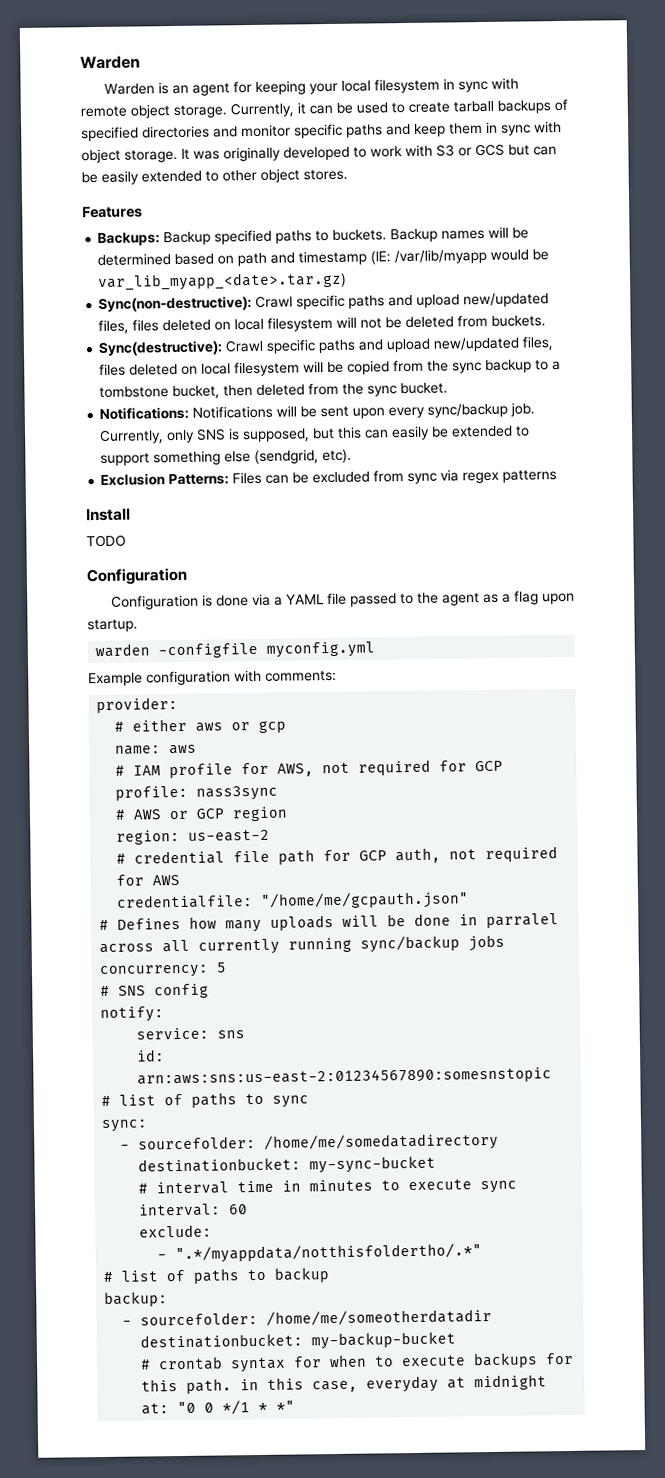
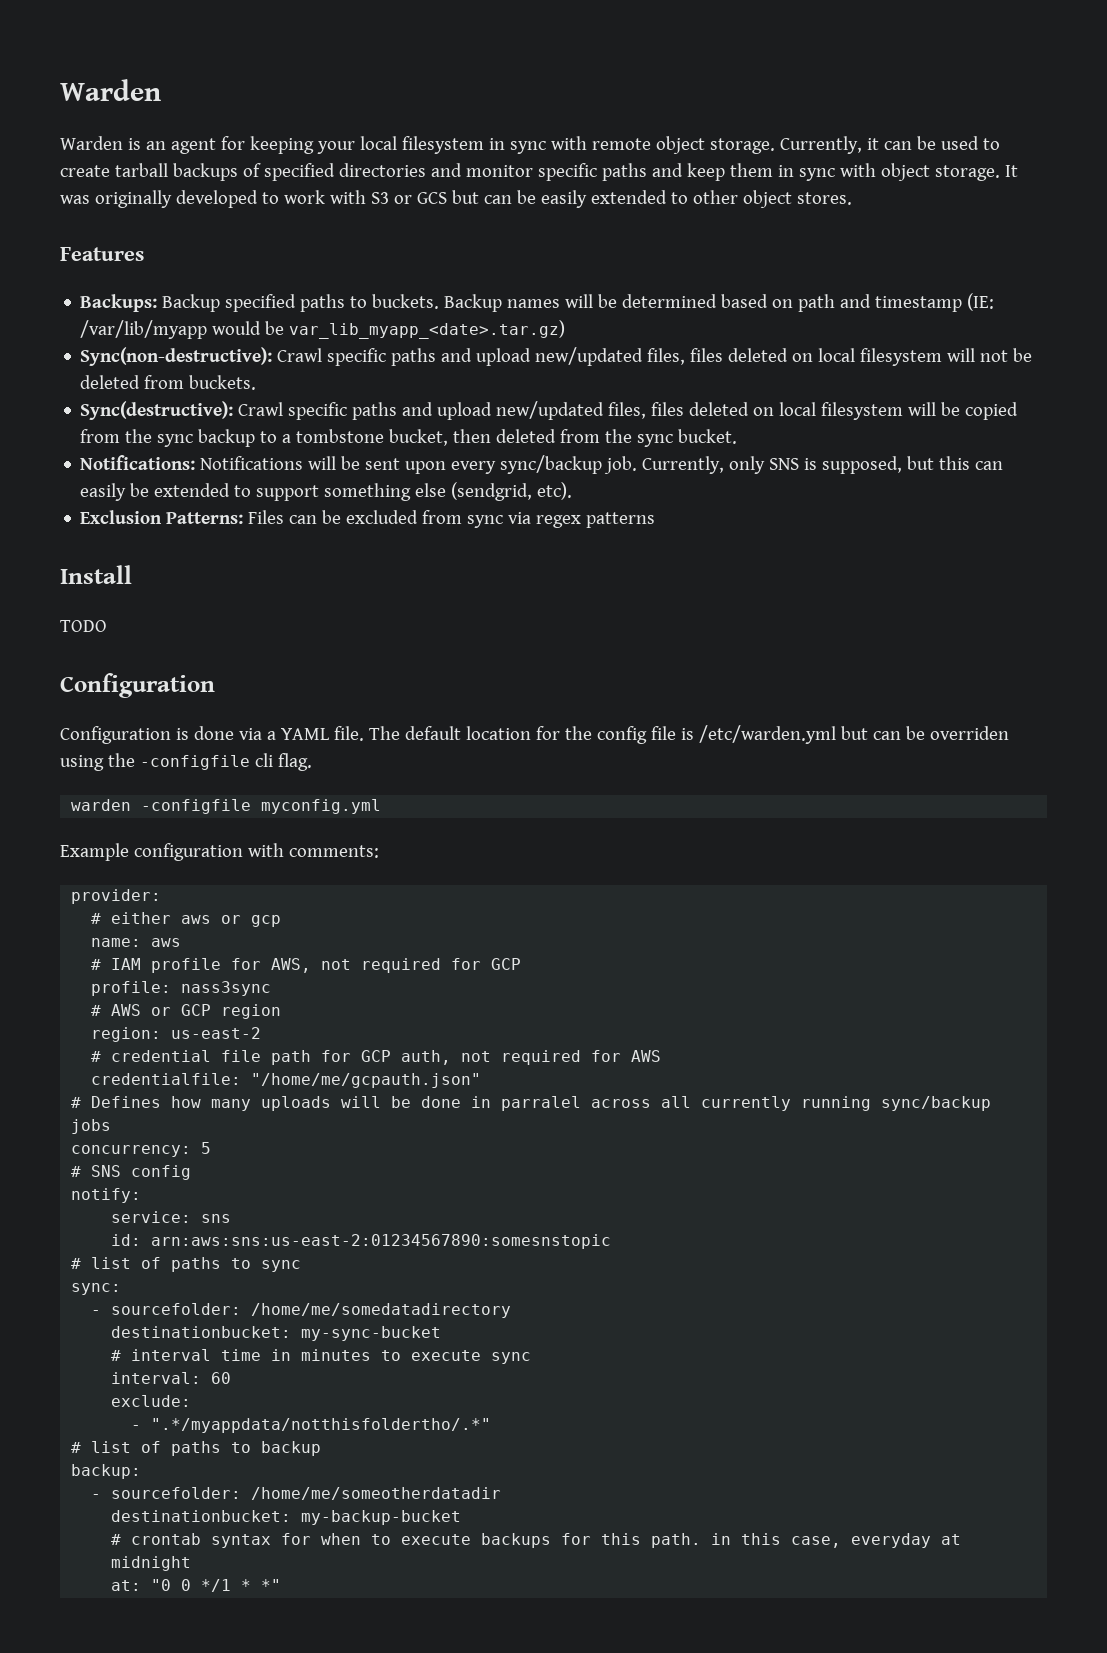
[326,590,575,607] [87,618,138,633] file passed to the agent as a flag upon startup. -> [333,725,1009,744] [60,753,312,771] file. The default location for the config file is /etc/warden.yml but can be overriden using the -configfile cli flag.

